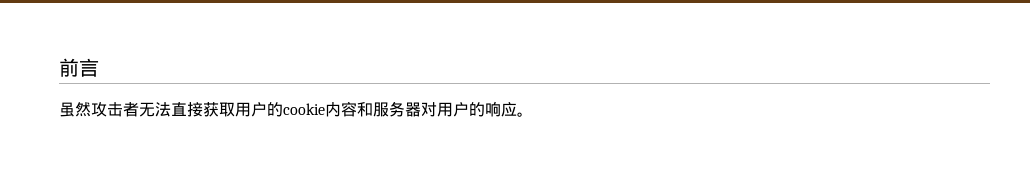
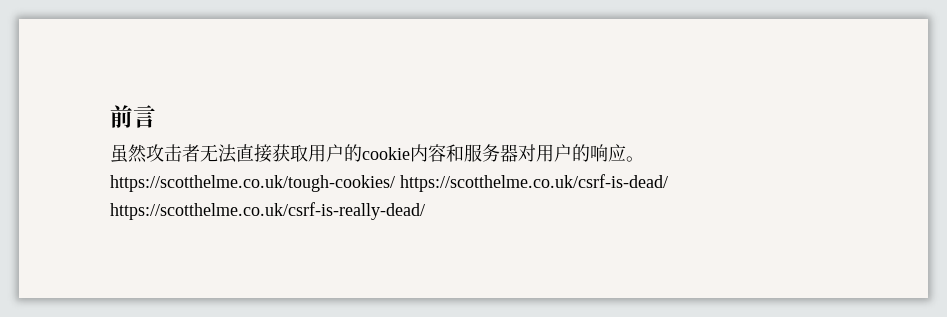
(533, 114) none -> [110,174,668,192] [110,202,425,220] https://scotthelme.co.uk/tough-cookies/ https://scotthelme.co.uk/csrf-is-dead/ https://scotthelme.co.uk/csrf-is-really-dead/

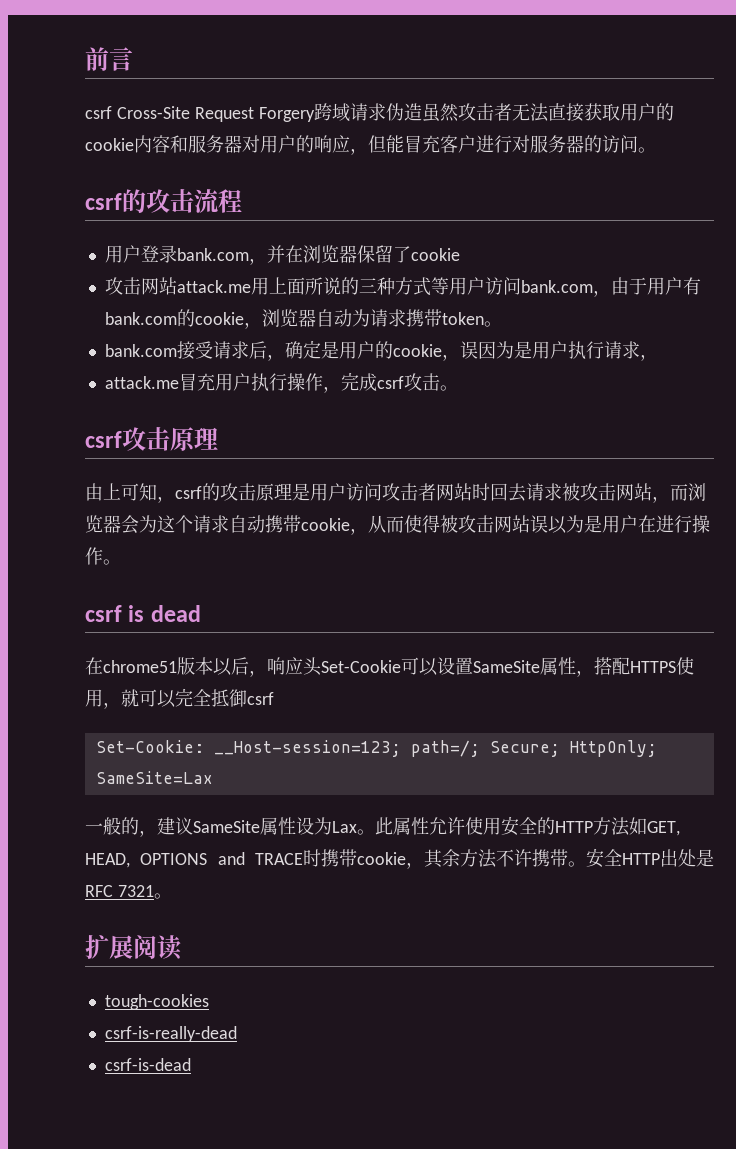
(156, 116) none -> [85,103,422,122] csrf Cross-Site Request Forgery跨域请求伪造
[626,156,644,162] [110,174,668,192] [110,202,425,220] 。https://scotthelme.co.uk/tough-cookies/ https://scotthelme.co.uk/csrf-is-dead/ https://scotthelme.co.uk/csrf-is-really-dead/ -> [350,135,656,155] [85,189,242,213] [104,245,460,265] [104,277,701,297] [104,309,502,329] [104,340,658,361] [104,372,458,393] [85,427,218,451] [85,483,706,503] [85,515,710,535] [85,547,121,565] [85,605,201,622] [85,657,694,677] [85,688,274,709] [95,740,657,757] [95,771,213,784] [85,816,680,837] [85,848,714,869] [85,885,172,899] [85,935,182,960] [104,994,209,1010] [104,1026,237,1042] [104,1058,191,1071] ，但能冒充客户进行对服务器的访问。 // csrf的攻击流程 // 用户登录bank.com，并在浏览器保留了cookie // 攻击网站attack.me用上面所说的三种方式等用户访问bank.com，由于用户有bank.com的cookie，浏览器自动为请求携带token。 // bank.com接受请求后，确定是用户的cookie，误因为是用户执行请求， // attack.me冒充用户执行操作，完成csrf攻击。 // csrf攻击原理 // 由上可知，csrf的攻击原理是用户访问攻击者网站时回去请求被攻击网站，而浏览器会为这个请求自动携带cookie，从而使得被攻击网站误以为是用户在进行操作。 // csrf is dead // 在chrome51版本以后，响应头Set-Cookie可以设置SameSite属性，搭配HTTPS使用，就可以完全抵御csrf // Set-Cookie: __Host-session=123; path=/; Secure; HttpOnly; SameSite=Lax // 一般的，建议SameSite属性设为Lax。此属性允许使用安全的HTTP方法如GET, HEAD, OPTIONS and TRACE时携带cookie，其余方法不许携带。安全HTTP出处是RFC 7321。 // 扩展阅读 // tough-cookies // csrf-is-really-dead // csrf-is-dead

